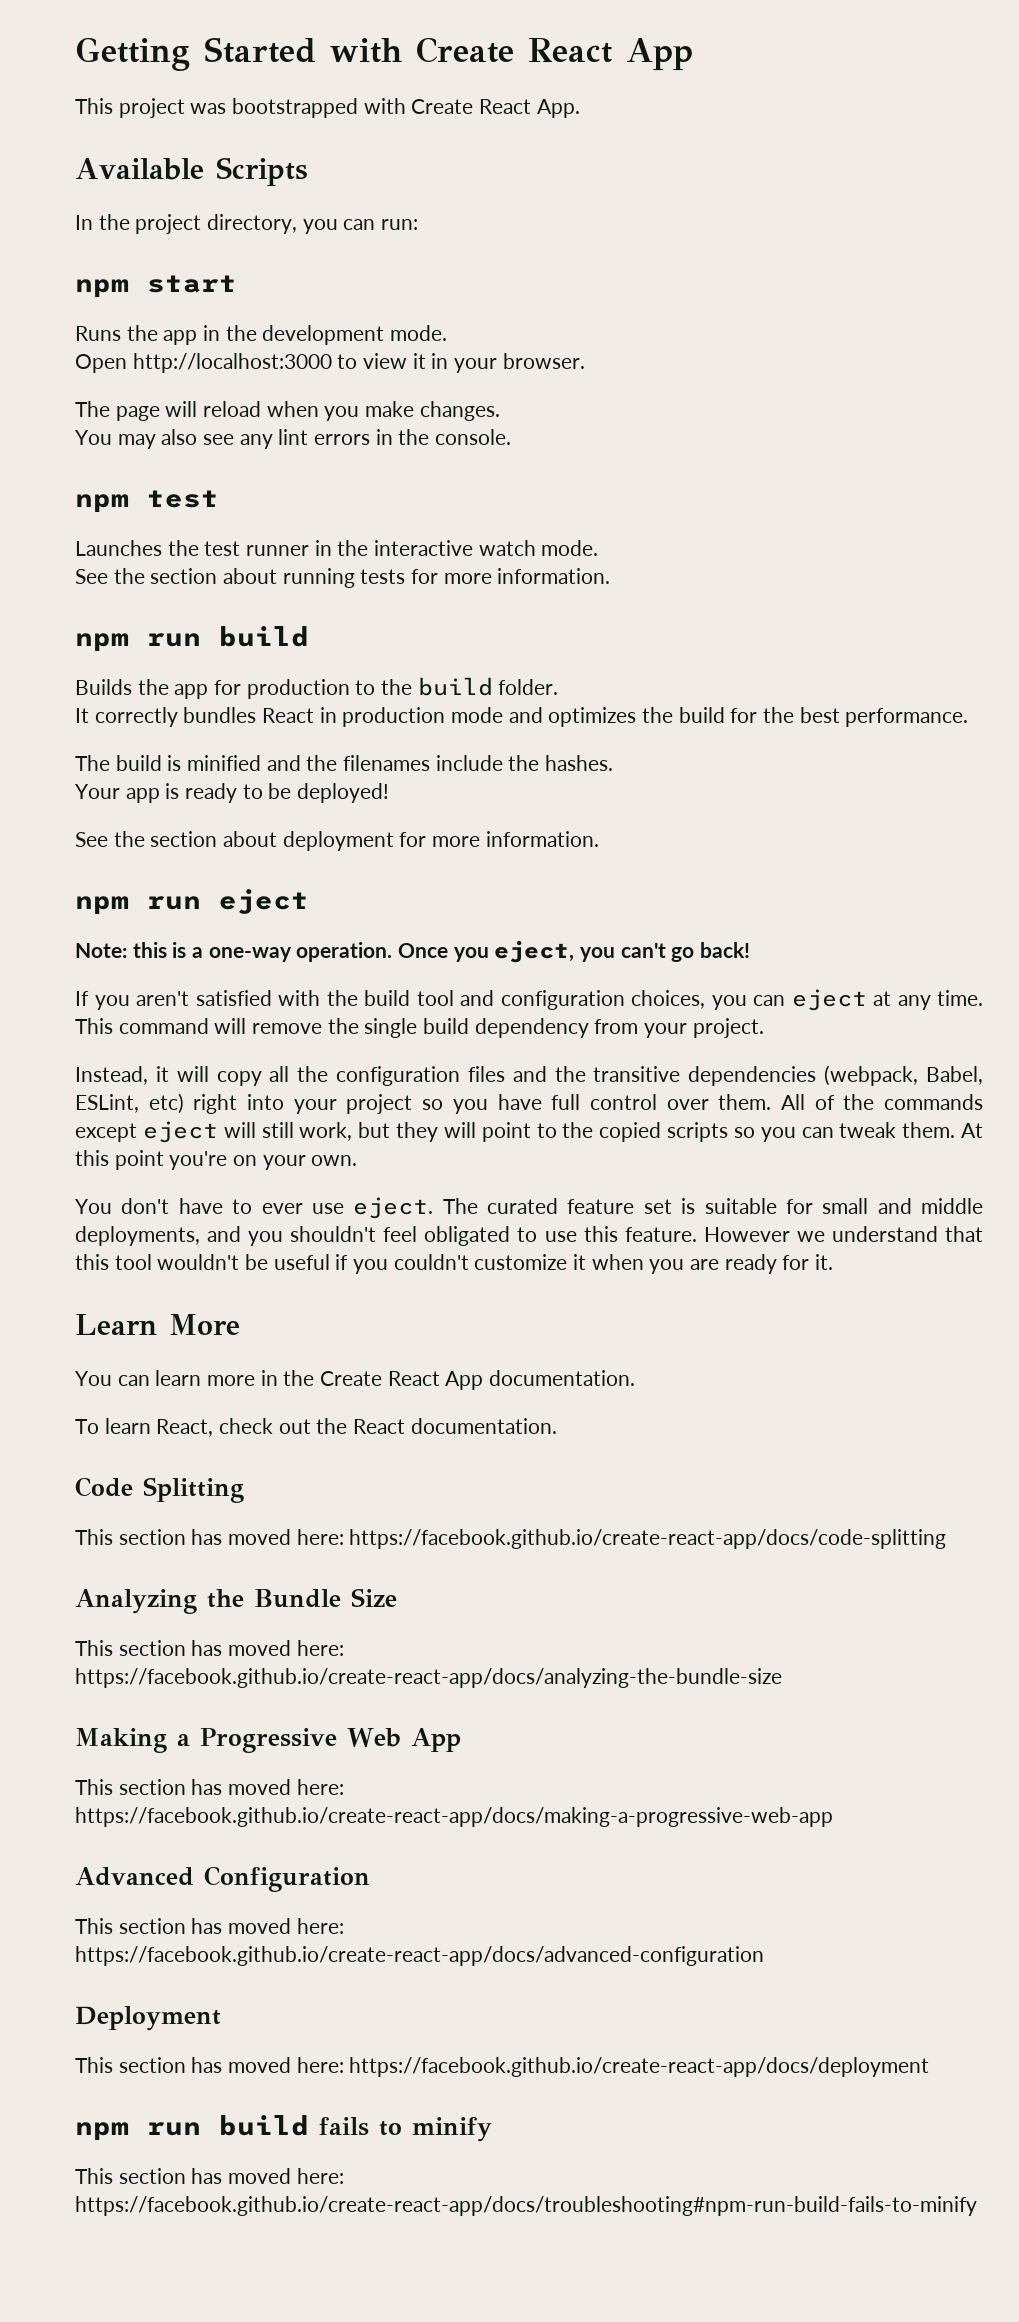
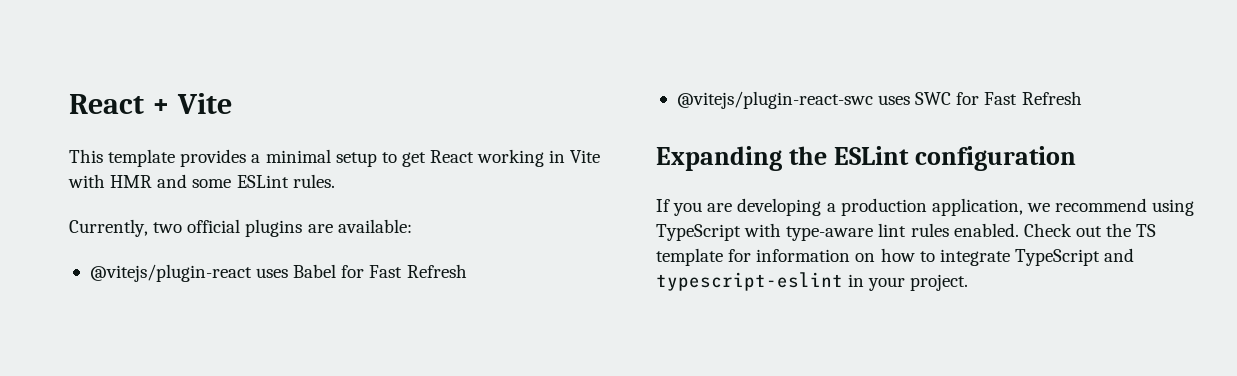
[75,37,693,71] [75,98,580,118] [75,157,308,186] [75,214,419,234] [75,275,237,297] [75,325,448,345] [75,353,585,373] [75,401,500,421] [75,429,512,449] [75,490,219,512] [75,540,599,556] [75,568,611,588] [75,626,309,651] [75,677,559,699] [75,707,969,727] [75,755,614,771] [75,783,390,803] [75,831,599,851] [75,889,309,914] [75,940,751,963] [75,989,983,1011] [75,1018,764,1038] [75,1065,983,1086] [75,1093,983,1114] [75,1121,984,1143] [75,1150,358,1170] [75,1197,983,1219] [75,1226,984,1246] [75,1254,834,1274] [75,1314,240,1335] [75,1370,636,1390] [75,1418,557,1437] [75,1477,244,1503] [75,1529,947,1549] [75,1588,397,1614] [75,1640,344,1656] [75,1668,782,1688] [75,1728,461,1753] [75,1779,344,1795] [75,1807,833,1827] [75,1866,370,1892] [75,1918,344,1934] [75,1946,764,1966] [75,2006,221,2031] [75,2057,930,2077] [75,2115,492,2142] [75,2168,344,2184] [75,2196,977,2216] Getting Started with Create React App // This project was bootstrapped with Create React App. // Available Scripts // In the project directory, you can run: // npm start // Runs the app in the development mode. // Open http://localhost:3000 to view it in your browser. // The page will reload when you make changes. // You may also see any lint errors in the console. // npm test // Launches the test runner in the interactive watch mode. // See the section about running tests for more information. // npm run build // Builds the app for production to the build folder. // It correctly bundles React in production mode and optimizes the build for the best performance. // The build is minified and the filenames include the hashes. // Your app is ready to be deployed! // See the section about deployment for more information. // npm run eject // Note: this is a one-way operation. Once you eject, you can't go back! // If you aren't satisfied with the build tool and configuration choices, you can eject at any time. This command will remove the single build dependency from your project. // Instead, it will copy all the configuration files and the transitive dependencies (webpack, Babel, ESLint, etc) right into your project so you have full control over them. All of the commands except eject will still work, but they will point to the copied scripts so you can tweak them. At this point you're on your own. // You don't have to ever use eject. The curated feature set is suitable for small and middle deployments, and you shouldn't feel obligated to use this feature. However we understand that this tool wouldn't be useful if you couldn't customize it when you are ready for it. // Learn More // You can learn more in the Create React App documentation. // To learn React, check out the React documentation. // Code Splitting // This section has moved here: https://facebook.github.io/create-react-app/docs/code-splitting // Analyzing the Bundle Size // This section has moved here: https://facebook.github.io/create-react-app/docs/analyzing-the-bundle-size // Making a Progressive Web App // This section has moved here: https://facebook.github.io/create-react-app/docs/making-a-progressive-web-app // Advanced Configuration // This section has moved here: https://facebook.github.io/create-react-app/docs/advanced-configuration // Deployment // This section has moved here: https://facebook.github.io/create-react-app/docs/deployment // npm run build fails to minify // This section has moved here: https://facebook.github.io/create-react-app/docs/troubleshooting#npm-run-build-fails-to-minify -> [69,93,232,114] [69,149,601,167] [68,174,335,188] [69,219,412,237] [89,264,467,282] [676,91,1082,109] [656,146,1076,171] [656,198,1195,216] [656,223,1157,241] [656,248,1135,266] [656,272,969,291] React + Vite // This template provides a minimal setup to get React working in Vite with HMR and some ESLint rules. // Currently, two official plugins are available: // @vitejs/plugin-react uses Babel for Fast Refresh // @vitejs/plugin-react-swc uses SWC for Fast Refresh // Expanding the ESLint configuration // If you are developing a production application, we recommend using TypeScript with type-aware lint rules enabled. Check out the TS template for information on how to integrate TypeScript and typescript-eslint in your project.

